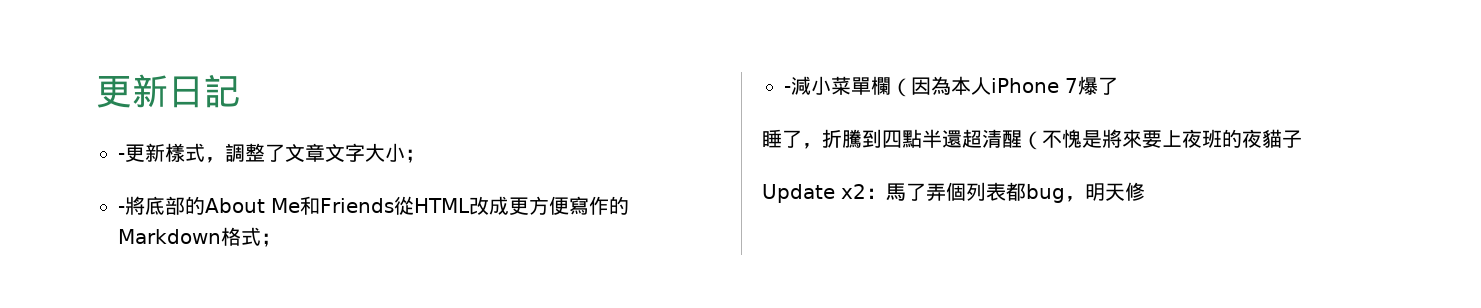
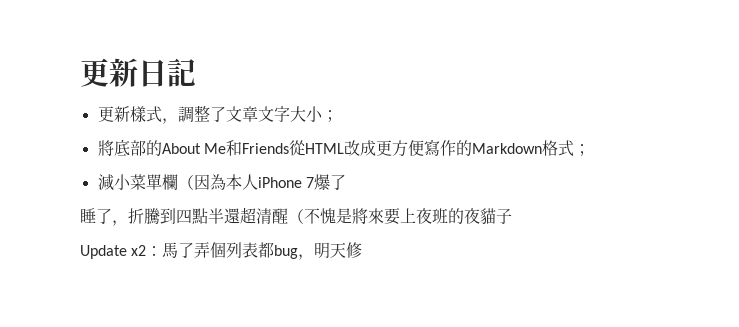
[118,153,125,160] - -> (196, 72) none
[118,206,125,213] - -> (338, 116) none
[784,86,791,93] - -> (590, 150) none

